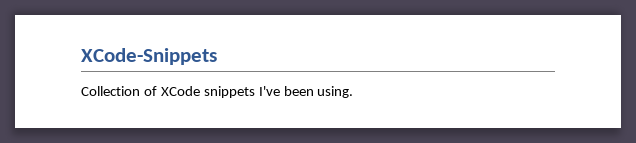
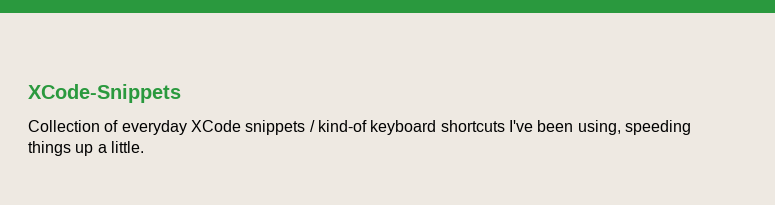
(157, 91) none -> [121,120,187,135] everyday
[258,86,354,98] I've been using. -> [309,120,691,135] [28,141,144,156] / kind-of keyboard shortcuts I've been using, speeding things up a little.

